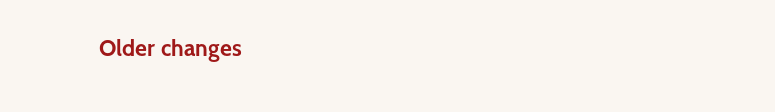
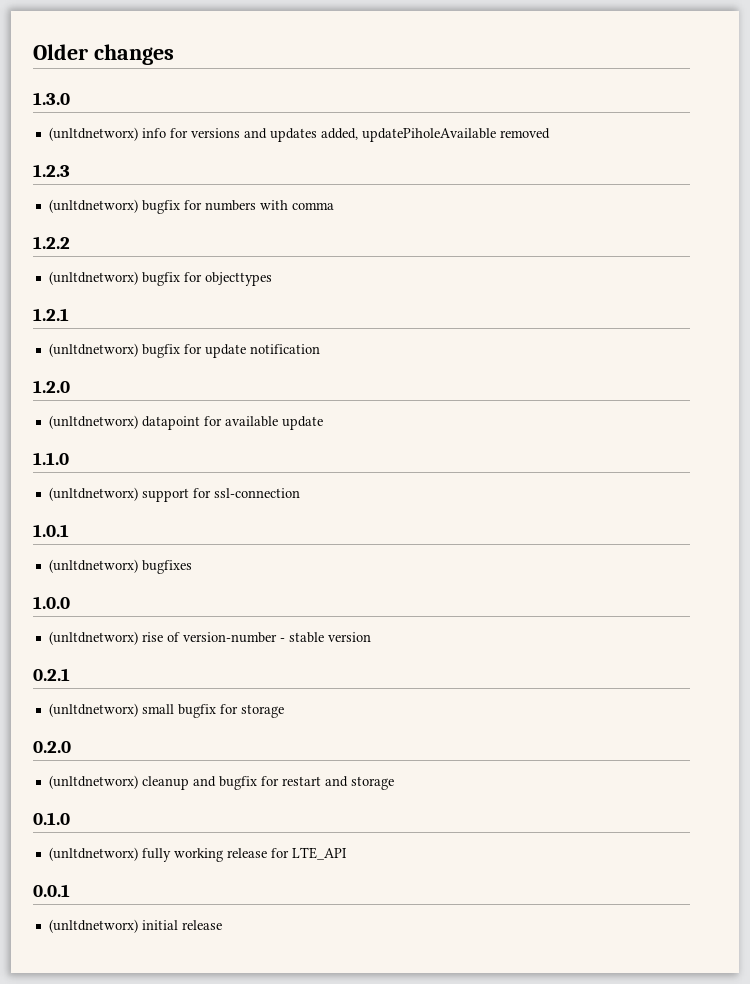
(243, 50) none -> [33,92,70,105] [48,127,550,142] [33,164,70,177] [48,199,334,214] [33,236,70,249] [48,271,272,286] [33,308,69,321] [48,343,320,358] [33,380,70,393] [48,415,323,430] [33,452,69,465] [48,487,300,502] [33,524,69,537] [48,559,192,574] [33,596,70,609] [48,631,371,645] [33,668,70,681] [48,703,284,718] [33,741,71,753] [48,775,394,790] [33,812,70,825] [48,847,347,862] [33,884,70,897] [48,919,222,933] // 1.3.0 // (unltdnetworx) info for versions and updates added, updatePiholeAvailable removed // 1.2.3 // (unltdnetworx) bugfix for numbers with comma // 1.2.2 // (unltdnetworx) bugfix for objecttypes // 1.2.1 // (unltdnetworx) bugfix for update notification // 1.2.0 // (unltdnetworx) datapoint for available update // 1.1.0 // (unltdnetworx) support for ssl-connection // 1.0.1 // (unltdnetworx) bugfixes // 1.0.0 // (unltdnetworx) rise of version-number - stable version // 0.2.1 // (unltdnetworx) small bugfix for storage // 0.2.0 // (unltdnetworx) cleanup and bugfix for restart and storage // 0.1.0 // (unltdnetworx) fully working release for LTE_API // 0.0.1 // (unltdnetworx) initial release

